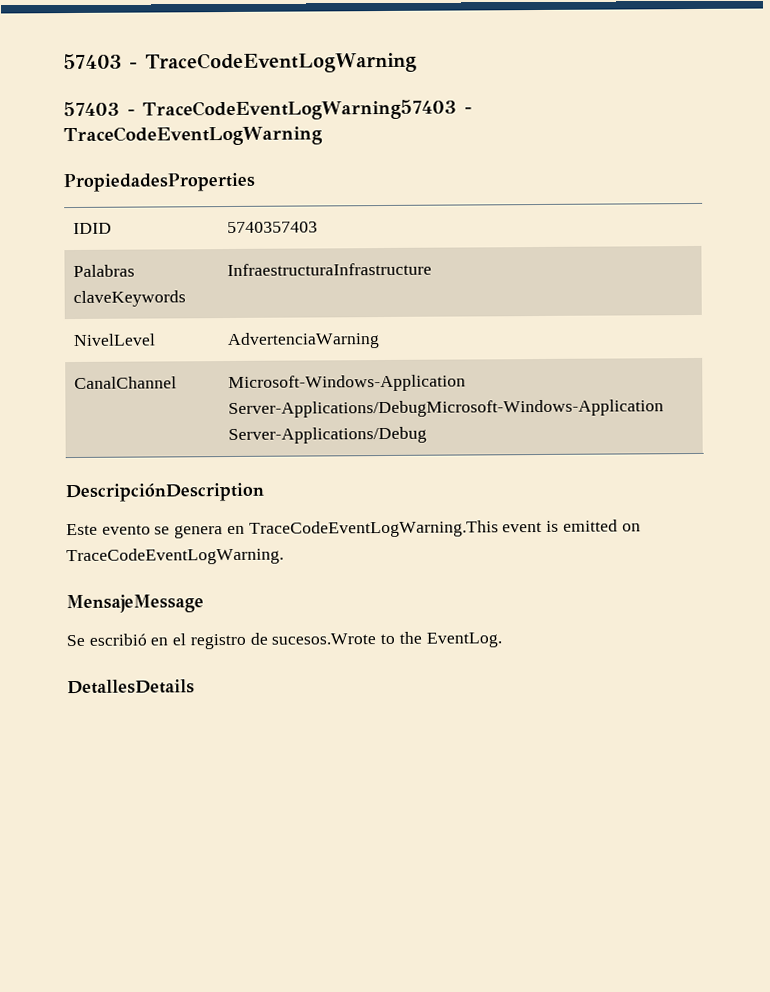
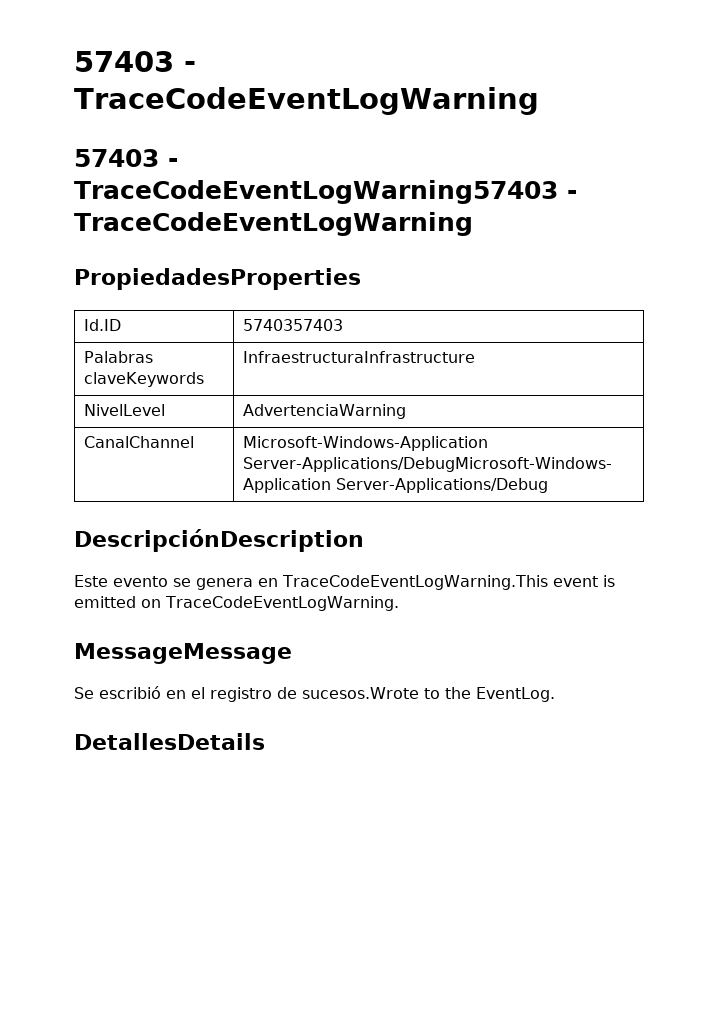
[73,222,113,235] IDID -> [84,319,122,331] Id.ID
[66,594,204,614] MensajeMessage -> [74,643,292,664] MessageMessage

